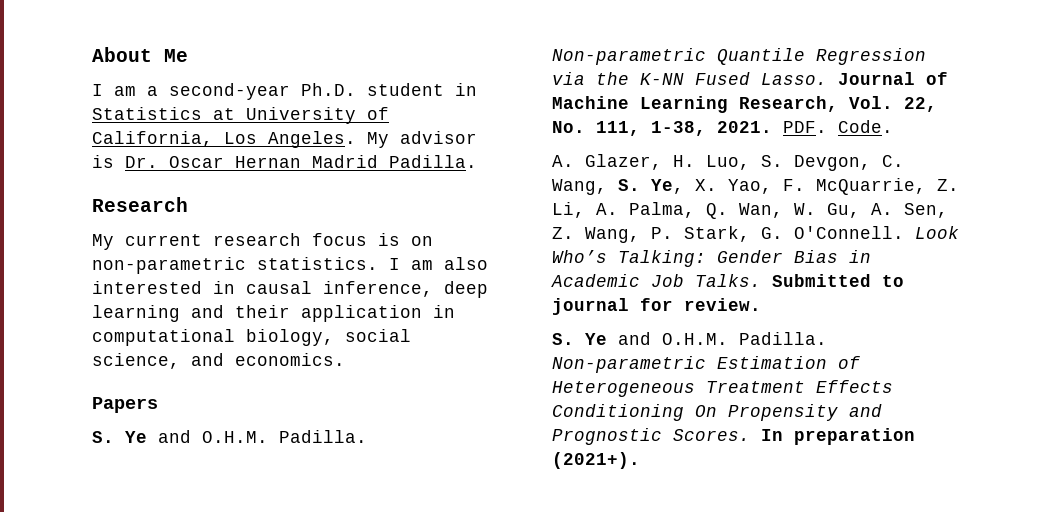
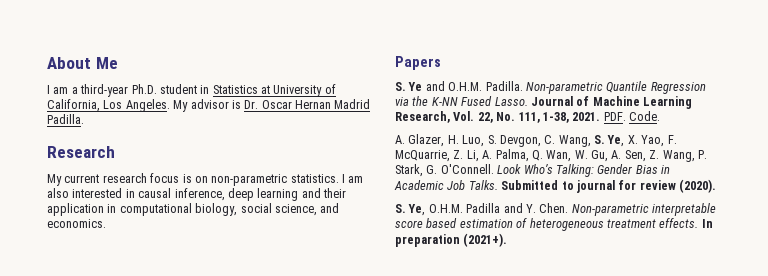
[169,83,290,100] second-year -> [80,84,129,97] third-year
[684,298,761,311] [552,332,827,345] [552,356,860,373] [552,380,893,397] [552,404,882,421] [552,428,750,445] review. // S. Ye and O.H.M. Padilla. Non-parametric Estimation of Heterogeneous Treatment Effects Conditioning On Propensity and Prognostic Scores. -> [639,179,716,193] [395,203,716,216] [395,218,699,231] review (2020). // S. Ye, O.H.M. Padilla and Y. Chen. Non-parametric interpretable score based estimation of heterogeneous treatment effects.

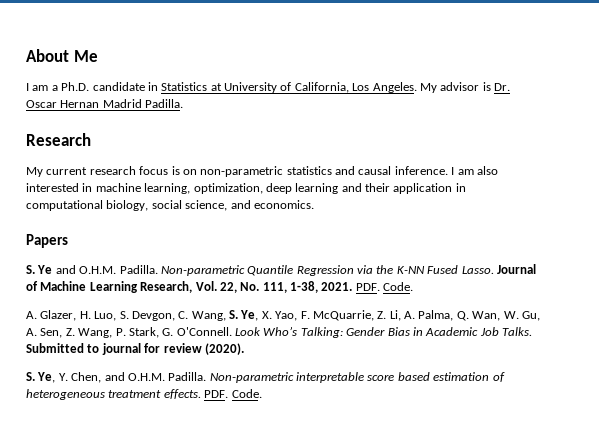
[80,84,197,97] third-year Ph.D. student -> [61,82,145,91] Ph.D. candidate
[290,174,339,183] statistics. -> [286,166,448,175] statistics and causal inference.
[138,188,225,201] causal inference, -> [95,183,263,194] machine learning, optimization,
[428,203,569,213] O.H.M. Padilla and Y. Chen. -> [58,372,207,383] Y. Chen, and O.H.M. Padilla.
[701,219,713,228] [395,233,508,247] In preparation (2021+). -> [204,389,262,398] PDF. Code.

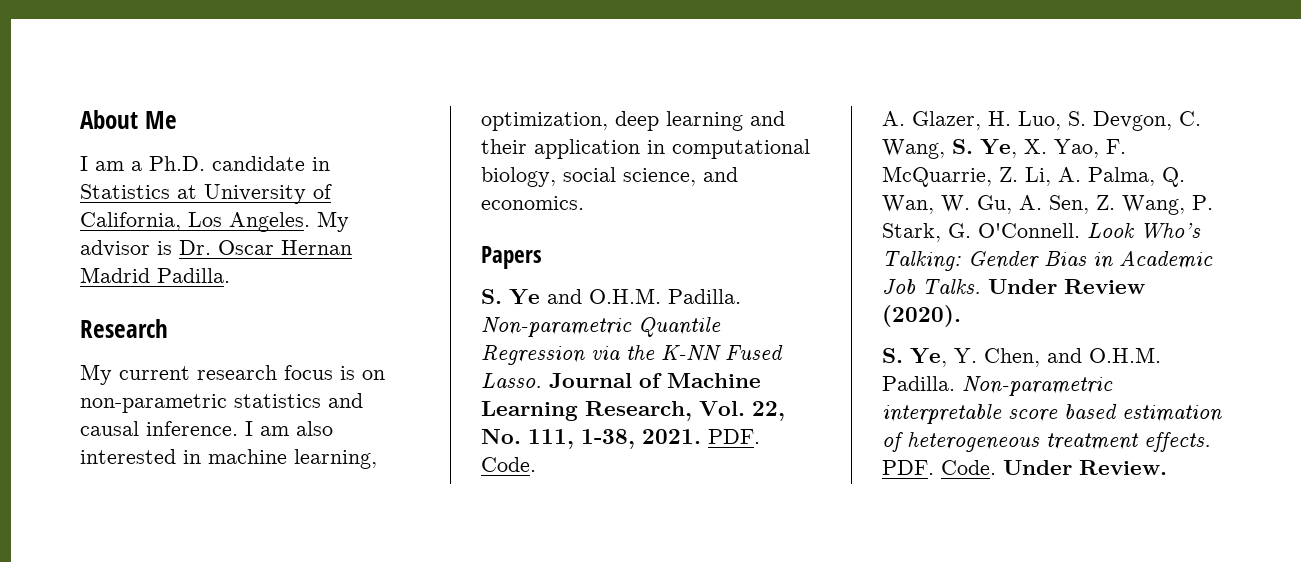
[26,343,202,355] Submitted to journal for review -> [988,279,1145,294] Under Review
(262, 393) none -> [1003,460,1167,475] Under Review.

